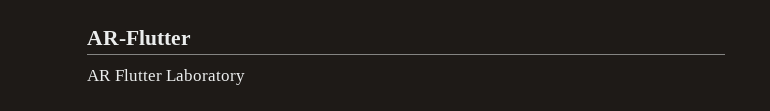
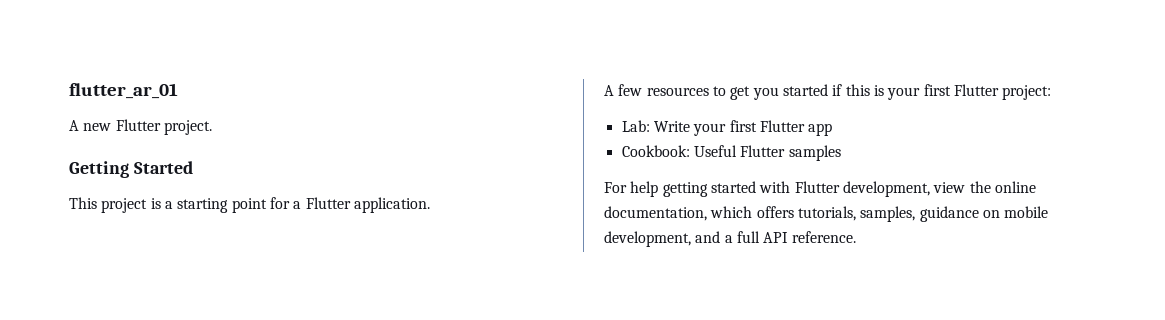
[87,30,191,45] [87,69,246,85] AR-Flutter // AR Flutter Laboratory -> [69,83,178,99] [69,119,212,135] [69,161,193,178] [69,197,430,213] [604,84,1052,100] [621,120,833,136] [621,145,841,161] [604,181,1036,197] [604,206,1049,222] [604,231,856,247] flutter_ar_01 // A new Flutter project. // Getting Started // This project is a starting point for a Flutter application. // A few resources to get you started if this is your first Flutter project: // Lab: Write your first Flutter app // Cookbook: Useful Flutter samples // For help getting started with Flutter development, view the online documentation, which offers tutorials, samples, guidance on mobile development, and a full API reference.

